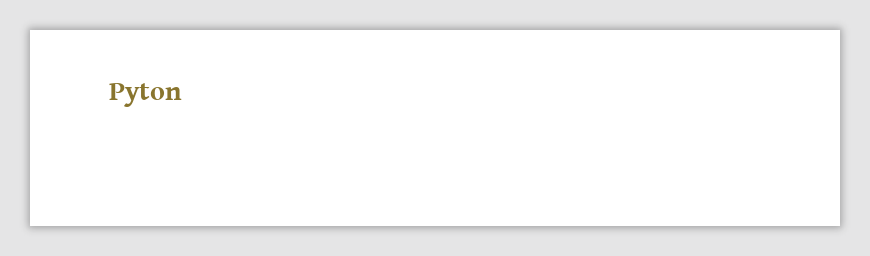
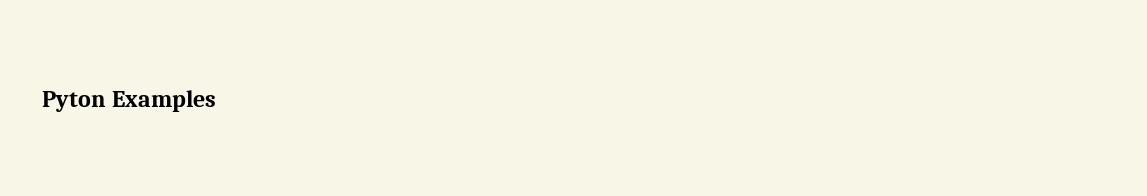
(182, 95) none -> [112,90,217,112] Examples

